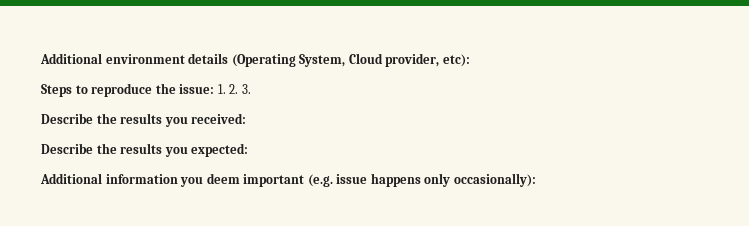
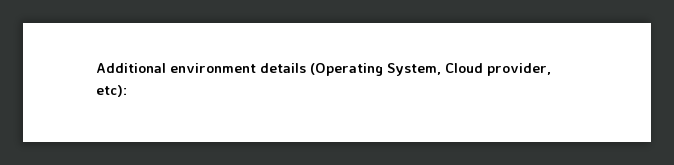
[41,83,251,97] [41,113,247,127] [41,143,249,157] [40,173,536,187] // Steps to reproduce the issue: 1. 2. 3. // Describe the results you received: // Describe the results you expected: // Additional information you deem important (e.g. issue happens only occasionally): -> (127, 91) none

